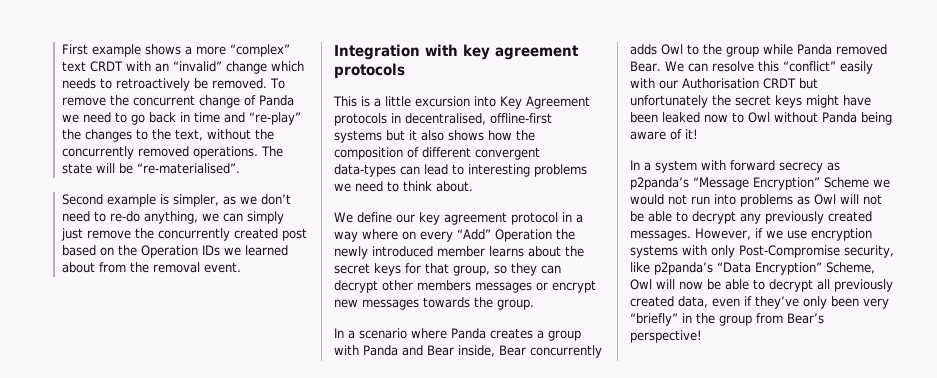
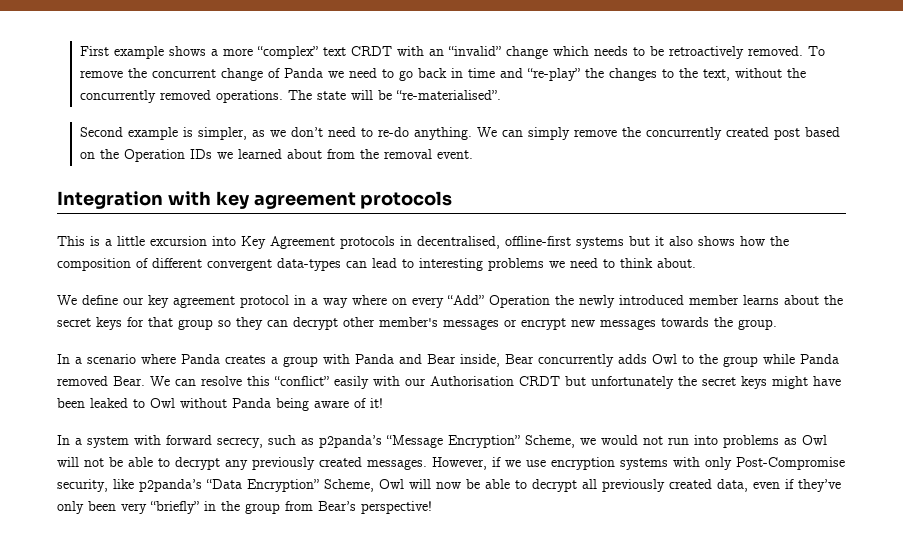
[115,78,208,91] retroactively be -> [649,46,744,59] be retroactively
[143,211,219,224] anything, we -> [413,127,497,140] anything. We
[60,228,83,241] just -> (570, 133) none
[453,265,490,276] group, -> [178,319,213,330] group
[417,280,471,291] members -> [379,317,438,327] member's
[704,114,728,123] now -> (128, 403) none
[779,162,823,173] secrecy -> [217,435,296,448] secrecy, such
[824,177,869,188] Scheme -> [525,435,575,448] Scheme,

